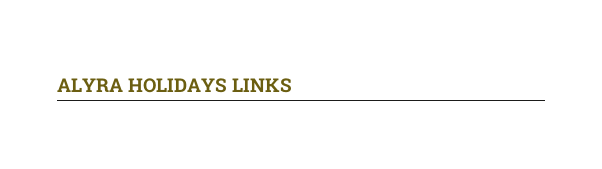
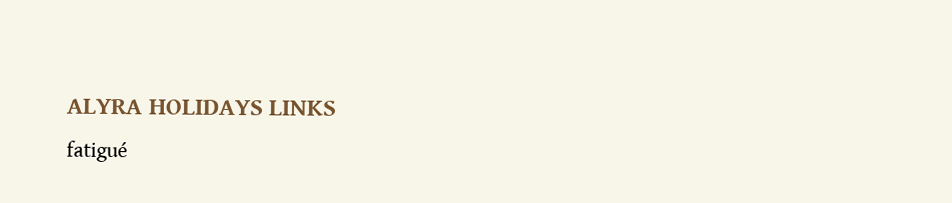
(293, 85) none -> [66,140,128,163] // fatigué

